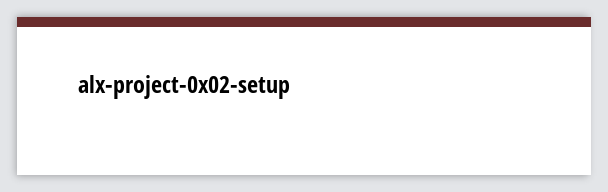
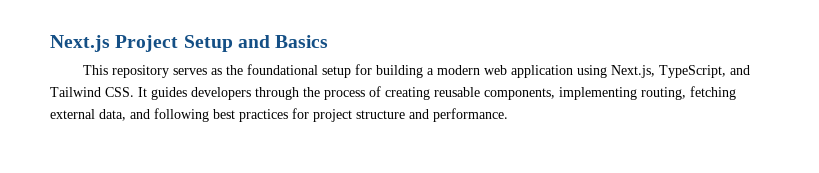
[78,75,290,99] alx-project-0x02-setup -> [50,35,329,52] [83,64,751,78] [50,86,736,100] [50,108,508,122] Next.js Project Setup and Basics // This repository serves as the foundational setup for building a modern web application using Next.js, TypeScript, and Tailwind CSS. It guides developers through the process of creating reusable components, implementing routing, fetching external data, and following best practices for project structure and performance.

